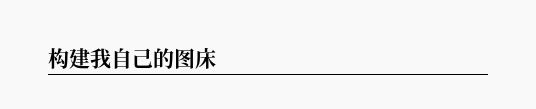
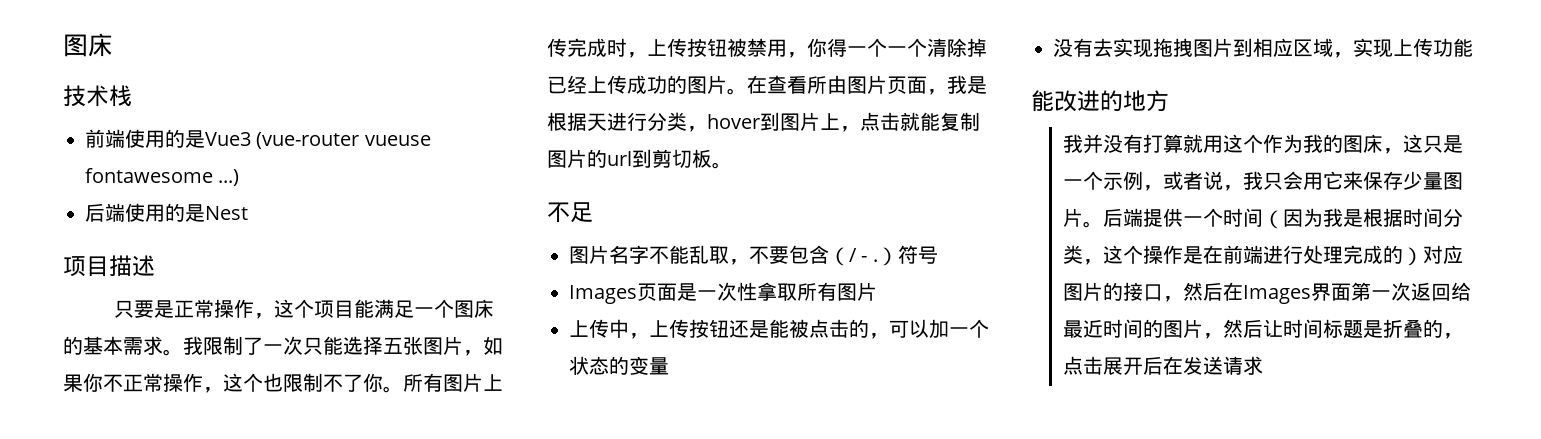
[48,47,216,69] 构建我自己的图床 -> [63,33,113,57] [63,85,132,107] [85,129,431,149] [85,168,240,186] [85,203,248,222] [63,255,155,277] [114,299,495,319] [63,336,503,356] [63,373,503,393] [547,38,987,58] [547,75,987,95] [547,112,980,132] [547,149,732,169] [547,202,593,223] [569,245,938,266] [569,282,877,304] [569,319,989,339] [569,356,669,375] [1053,38,1473,58] [1031,90,1169,112] [1063,134,1464,154] [1063,171,1464,191] [1063,208,1464,229] [1063,245,1464,266] [1063,282,1472,304] [1063,319,1464,339] [1063,356,1264,375] 图床 // 技术栈 // 前端使用的是Vue3 (vue-router vueuse fontawesome ...) // 后端使用的是Nest // 项目描述 // 只要是正常操作，这个项目能满足一个图床的基本需求。我限制了一次只能选择五张图片，如果你不正常操作，这个也限制不了你。所有图片上传完成时，上传按钮被禁用，你得一个一个清除掉已经上传成功的图片。在查看所由图片页面，我是根据天进行分类，hover到图片上，点击就能复制图片的url到剪切板。 // 不足 // 图片名字不能乱取，不要包含（/ - .）符号 // Images页面是一次性拿取所有图片 // 上传中，上传按钮还是能被点击的，可以加一个状态的变量 // 没有去实现拖拽图片到相应区域，实现上传功能 // 能改进的地方 // 我并没有打算就用这个作为我的图床，这只是一个示例，或者说，我只会用它来保存少量图片。后端提供一个时间（因为我是根据时间分类，这个操作是在前端进行处理完成的）对应图片的接口，然后在Images界面第一次返回给最近时间的图片，然后让时间标题是折叠的，点击展开后在发送请求

